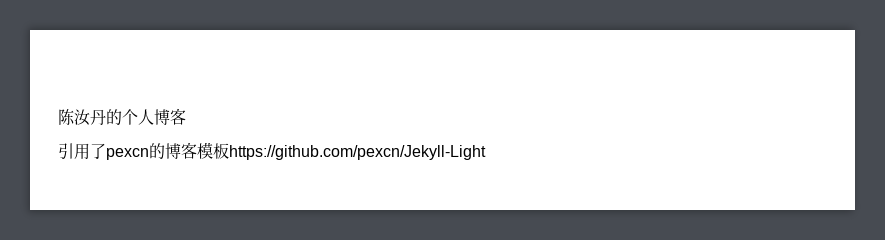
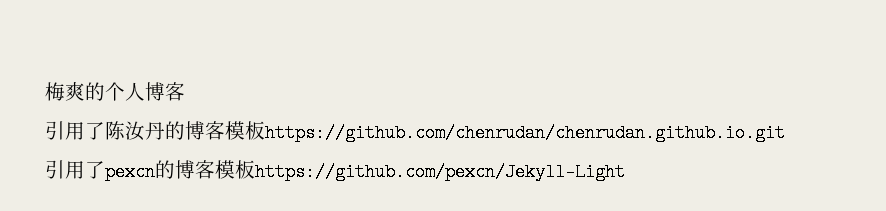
[58,109,106,126] 陈汝丹 -> [45,82,85,101] 梅爽
(186, 116) none -> [45,121,785,142] // 引用了陈汝丹的博客模板https://github.com/chenrudan/chenrudan.github.io.git

